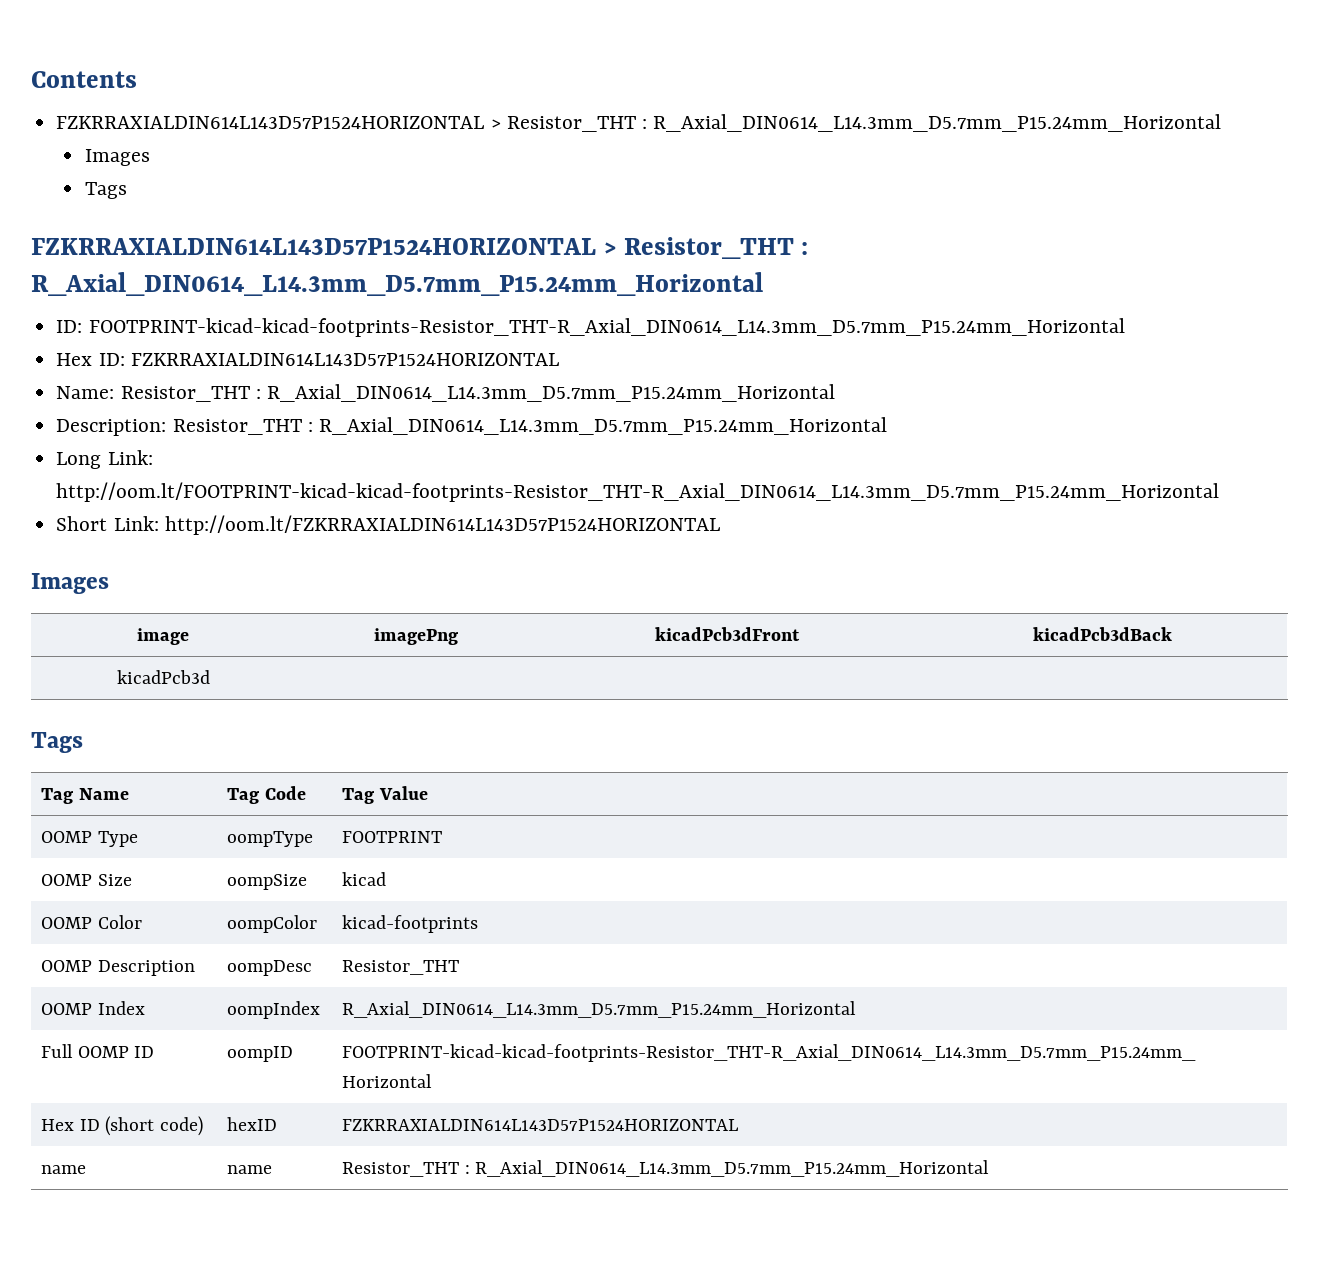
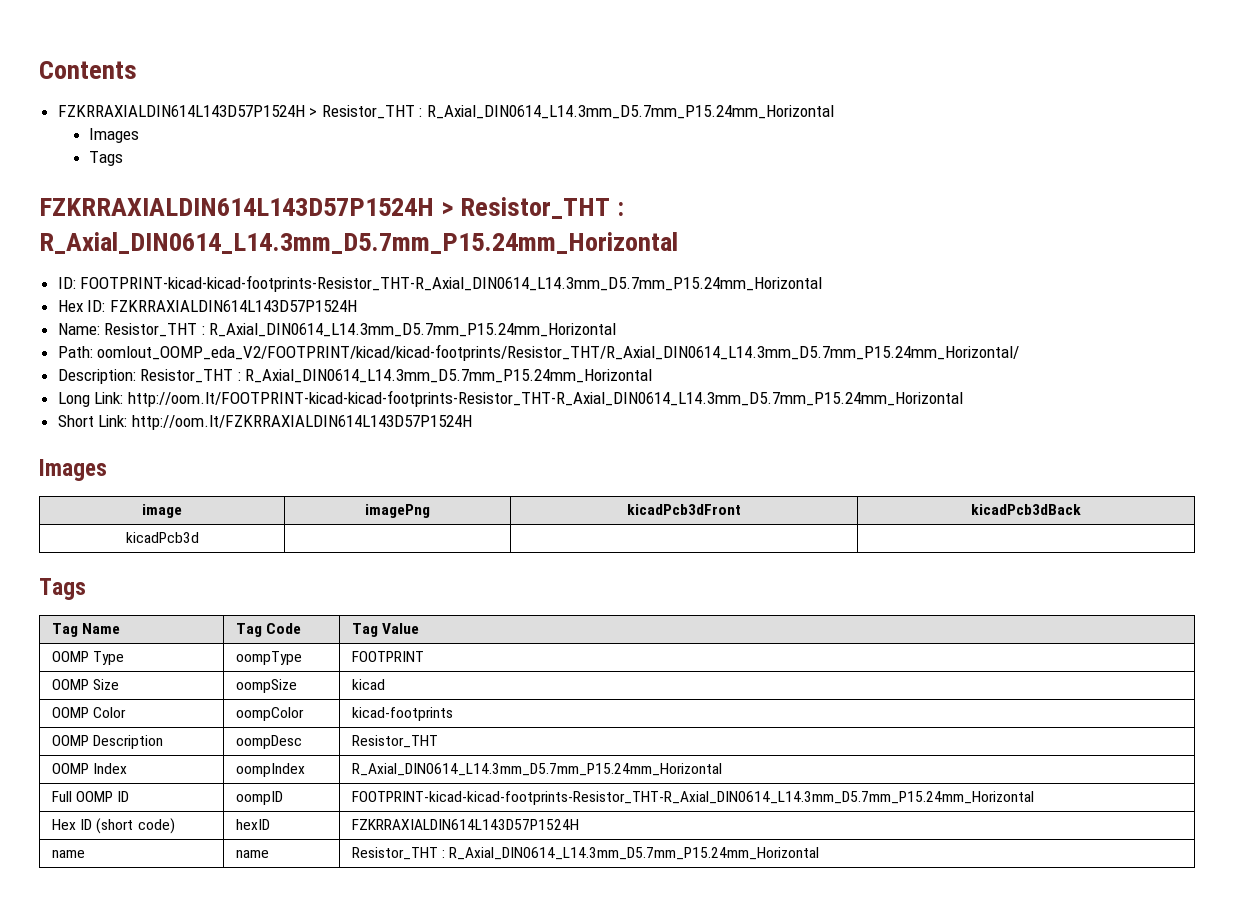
[56,116,485,129] FZKRRAXIALDIN614L143D57P1524HORIZONTAL -> [57,105,305,117] FZKRRAXIALDIN614L143D57P1524H
[31,238,596,255] FZKRRAXIALDIN614L143D57P1524HORIZONTAL -> [39,198,434,216] FZKRRAXIALDIN614L143D57P1524H
[130,353,559,366] FZKRRAXIALDIN614L143D57P1524HORIZONTAL -> [109,300,357,312] FZKRRAXIALDIN614L143D57P1524H
(835, 393) none -> [57,344,1020,361] // Path: oomlout_OOMP_eda_V2/FOOTPRINT/kicad/kicad-footprints/Resistor_THT/R_Axial_DIN0614_L14.3mm_D5.7mm_P15.24mm_Horizontal/
[164,515,720,535] http://oom.lt/FZKRRAXIALDIN614L143D57P1524HORIZONTAL -> [131,415,472,430] http://oom.lt/FZKRRAXIALDIN614L143D57P1524H
[342,1119,739,1131] FZKRRAXIALDIN614L143D57P1524HORIZONTAL -> [351,819,579,830] FZKRRAXIALDIN614L143D57P1524H

